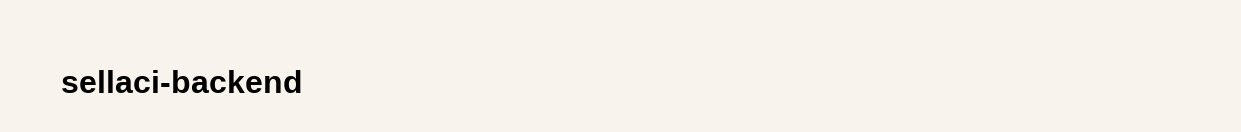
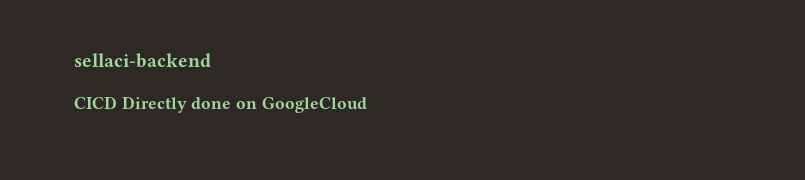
(303, 81) none -> [74,96,367,113] // CICD Directly done on GoogleCloud

